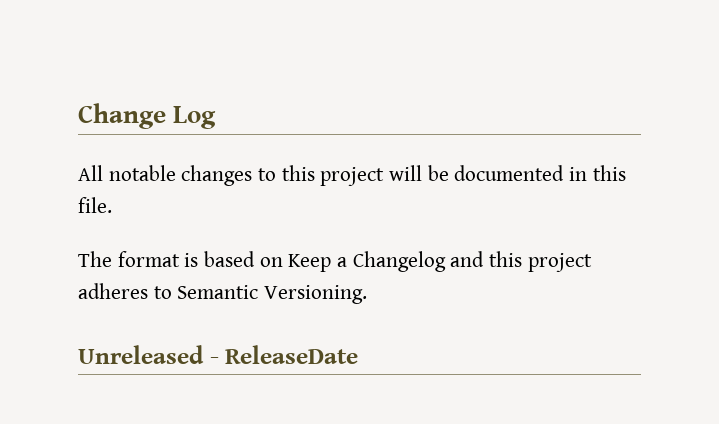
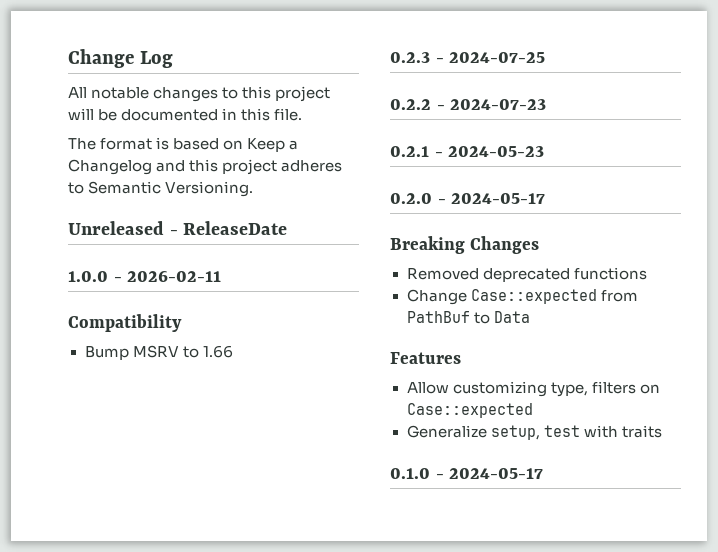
(359, 354) none -> [68,271,222,282] [68,314,182,332] [84,345,233,360] [390,52,546,63] [390,99,547,110] [390,146,545,157] [390,193,546,204] [390,236,540,254] [406,267,647,282] [406,289,638,305] [406,311,530,324] [390,352,461,364] [406,381,660,397] [406,403,533,418] [406,425,662,440] [390,468,544,479] // 1.0.0 - 2026-02-11 // Compatibility // Bump MSRV to 1.66 // 0.2.3 - 2024-07-25 // 0.2.2 - 2024-07-23 // 0.2.1 - 2024-05-23 // 0.2.0 - 2024-05-17 // Breaking Changes // Removed deprecated functions // Change Case::expected from PathBuf to Data // Features // Allow customizing type, filters on Case::expected // Generalize setup, test with traits // 0.1.0 - 2024-05-17

